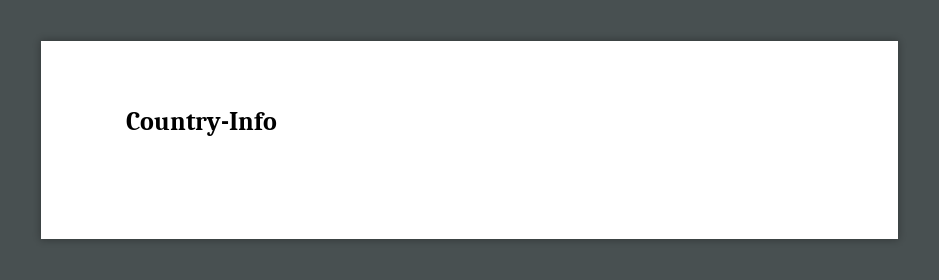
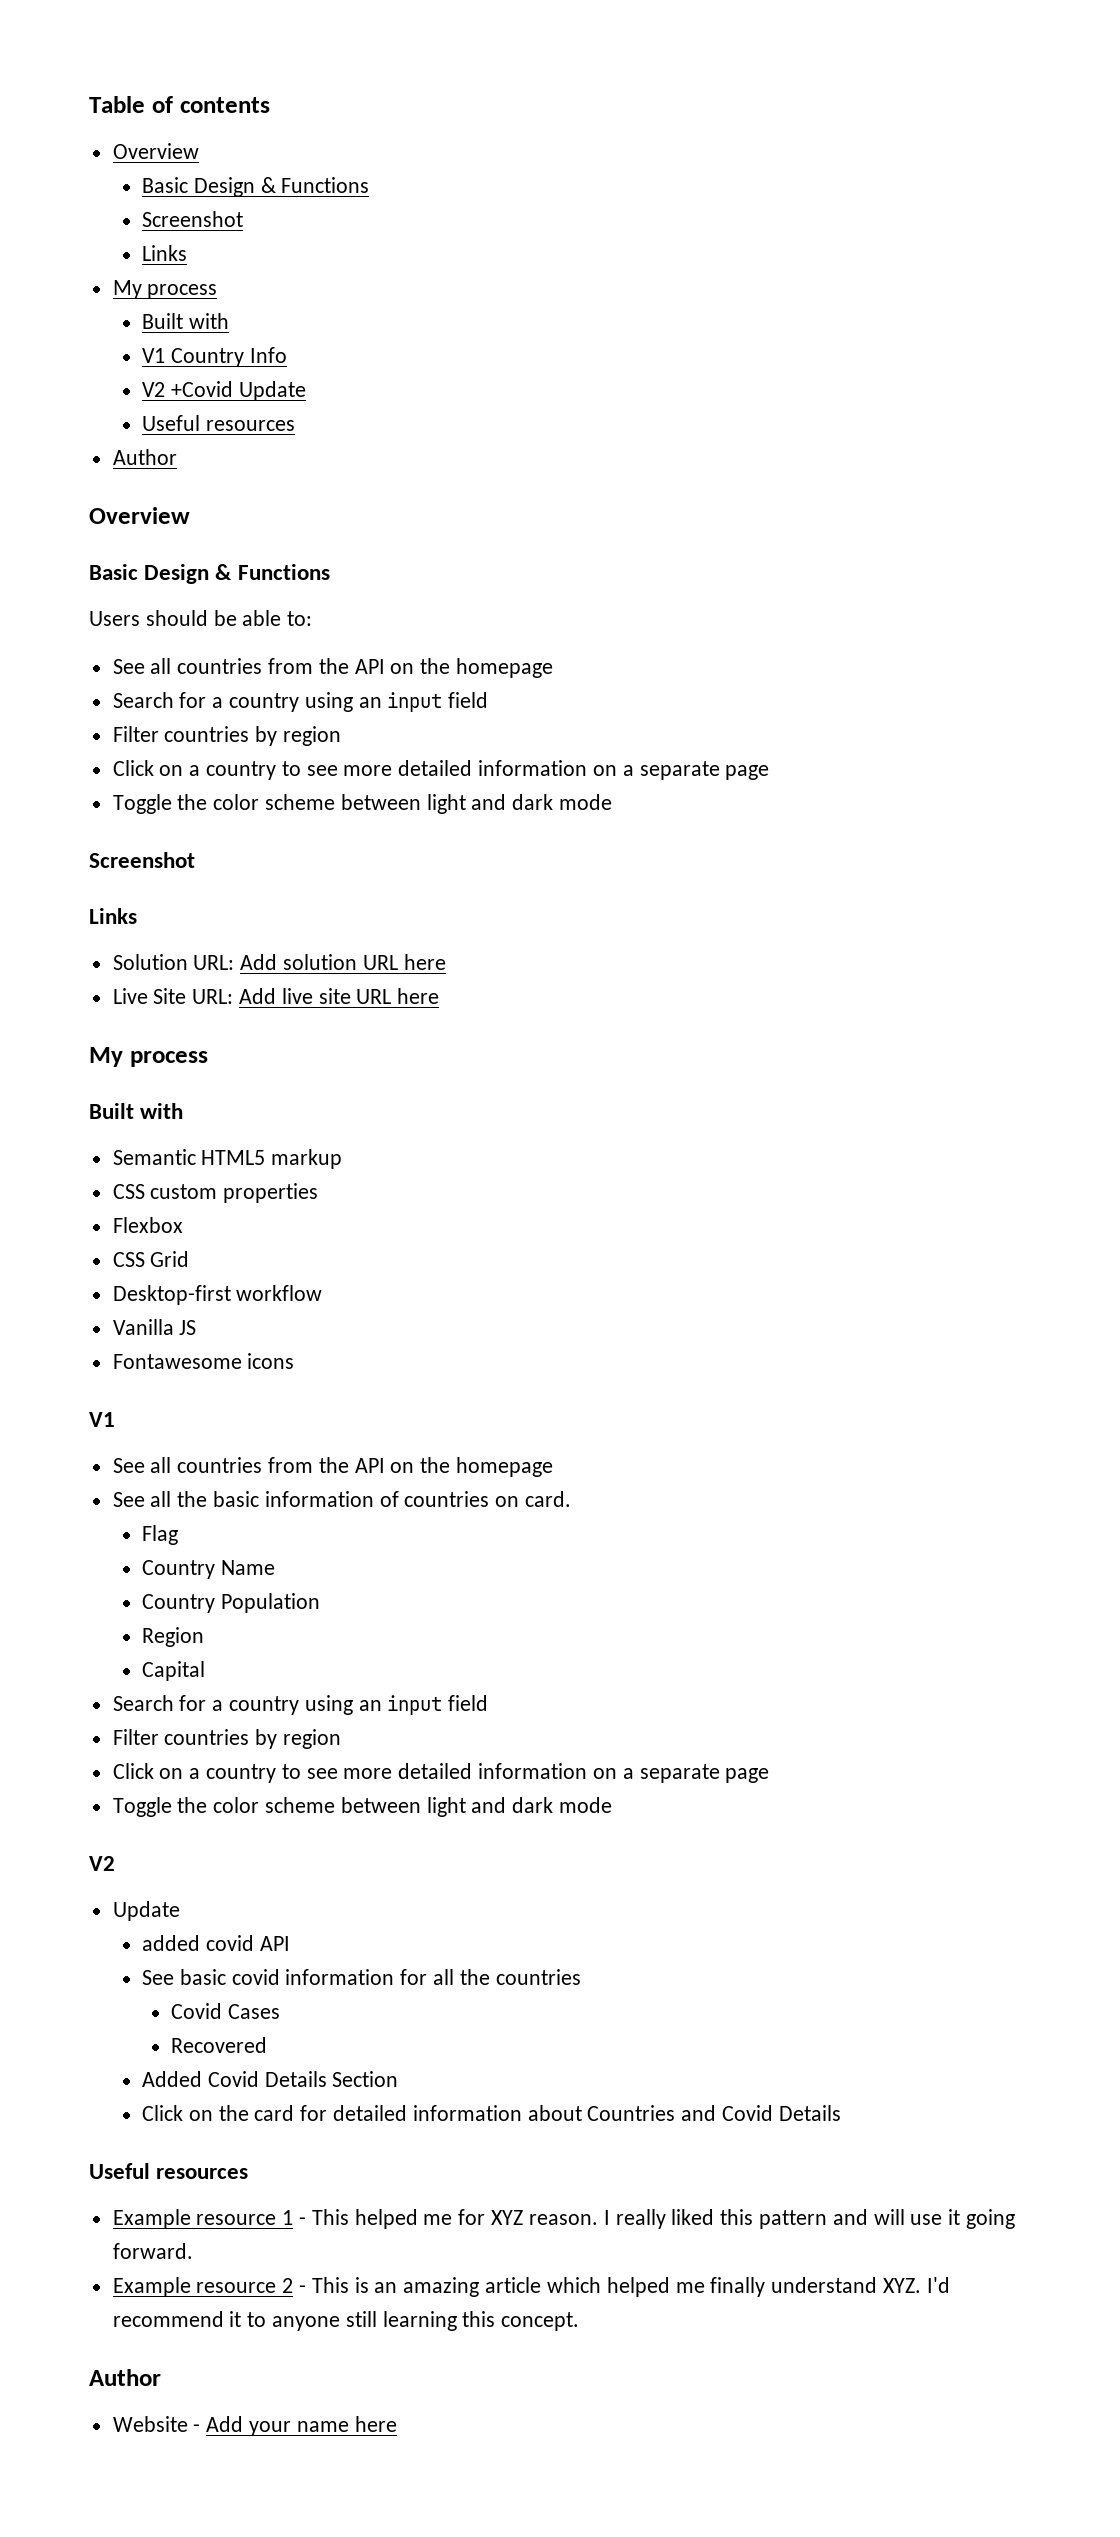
[126,112,277,136] Country-Info -> [89,96,270,113] [112,143,199,159] [142,177,370,197] [142,211,244,227] [142,245,188,261] [112,280,218,299] [142,313,229,329] [142,347,287,367] [142,381,306,401] [142,415,295,431] [112,449,177,465] [89,507,190,524] [89,564,330,584] [89,610,313,626] [112,658,554,678] [112,692,489,712] [112,726,342,746] [112,760,770,780] [112,794,613,814] [89,852,195,868] [89,908,137,924] [112,954,446,970] [112,988,440,1004] [89,1047,208,1067] [89,1103,184,1119] [112,1149,343,1169] [112,1183,319,1203] [112,1217,183,1233] [112,1251,190,1267] [112,1285,323,1305] [112,1319,197,1335] [112,1353,295,1369] [89,1412,115,1427] [112,1457,554,1477] [112,1491,572,1507] [142,1525,179,1545] [142,1560,275,1579] [142,1593,320,1613] [142,1627,205,1647] [142,1661,206,1681] [112,1695,489,1715] [112,1729,342,1749] [112,1763,770,1783] [112,1797,613,1817] [89,1856,115,1871] [112,1901,180,1921] [142,1935,290,1951] [142,1969,581,1985] [171,2003,281,2019] [171,2037,268,2053] [142,2071,399,2087] [142,2105,841,2121] [89,2163,249,2179] [112,2209,1015,2229] [112,2243,193,2259] [112,2277,950,2297] [112,2311,580,2331] [89,2369,161,2386] [112,2416,397,2436] Table of contents // Overview // Basic Design & Functions // Screenshot // Links // My process // Built with // V1 Country Info // V2 +Covid Update // Useful resources // Author // Overview // Basic Design & Functions // Users should be able to: // See all countries from the API on the homepage // Search for a country using an input field // Filter countries by region // Click on a country to see more detailed information on a separate page // Toggle the color scheme between light and dark mode // Screenshot // Links // Solution URL: Add solution URL here // Live Site URL: Add live site URL here // My process // Built with // Semantic HTML5 markup // CSS custom properties // Flexbox // CSS Grid // Desktop-first workflow // Vanilla JS // Fontawesome icons // V1 // See all countries from the API on the homepage // See all the basic information of countries on card. // Flag // Country Name // Country Population // Region // Capital // Search for a country using an input field // Filter countries by region // Click on a country to see more detailed information on a separate page // Toggle the color scheme between light and dark mode // V2 // Update // added covid API // See basic covid information for all the countries // Covid Cases // Recovered // Added Covid Details Section // Click on the card for detailed information about Countries and Covid Details // Useful resources // Example resource 1 - This helped me for XYZ reason. I really liked this pattern and will use it going forward. // Example resource 2 - This is an amazing article which helped me finally understand XYZ. I'd recommend it to anyone still learning this concept. // Author // Website - Add your name here

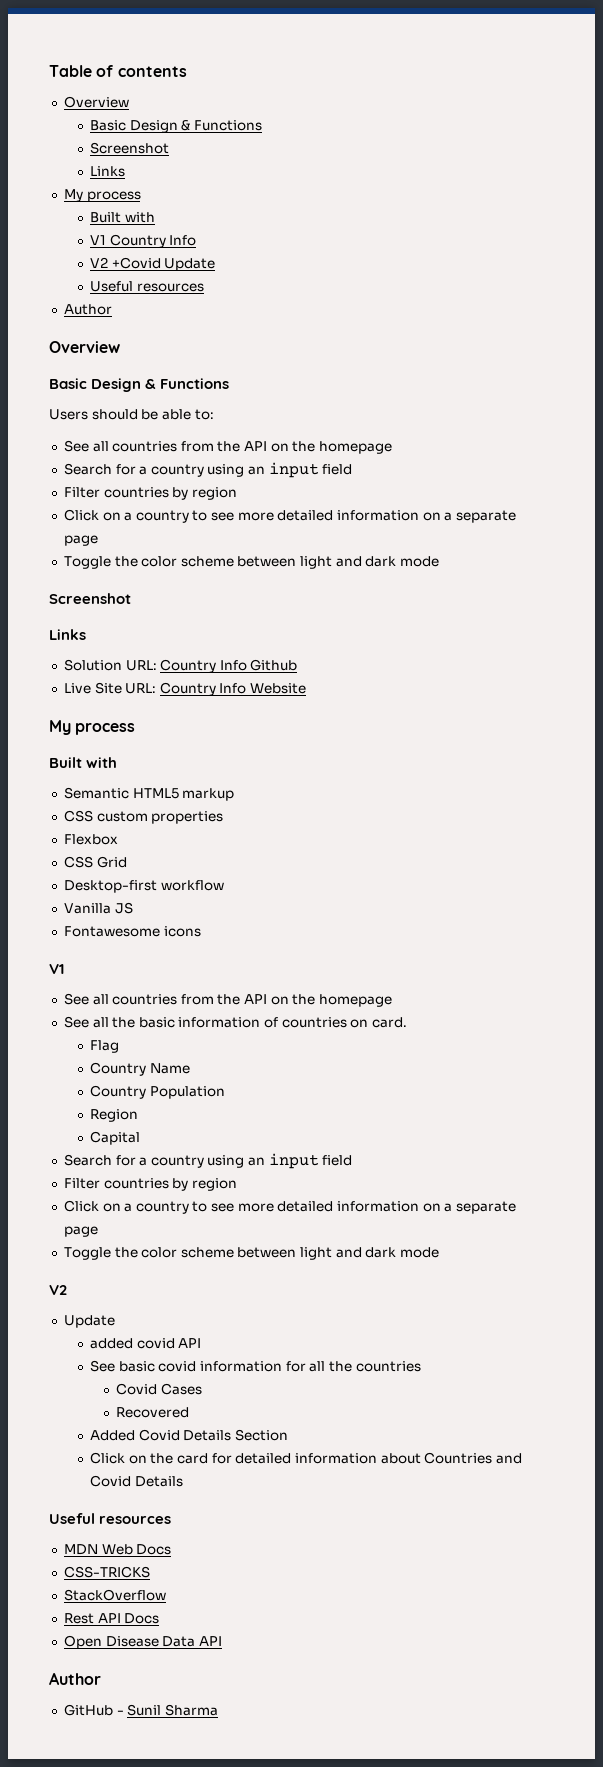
[240,954,446,970] Add solution URL here -> [160,659,298,673] Country Info Github
[239,988,440,1004] Add live site URL here -> [159,682,307,696] Country Info Website
[112,2209,1015,2229] [112,2243,193,2259] [112,2277,950,2297] [112,2311,580,2331] [89,2369,161,2386] [112,2416,397,2436] Example resource 1 - This helped me for XYZ reason. I really liked this pattern and will use it going forward. // Example resource 2 - This is an amazing article which helped me finally understand XYZ. I'd recommend it to anyone still learning this concept. // Author // Website - Add your name here -> [63,1544,172,1555] [63,1566,150,1578] [63,1589,166,1601] [63,1613,160,1624] [63,1635,222,1649] [49,1672,101,1685] [63,1704,218,1716] MDN Web Docs // CSS-TRICKS // StackOverflow // Rest API Docs // Open Disease Data API // Author // GitHub - Sunil Sharma

